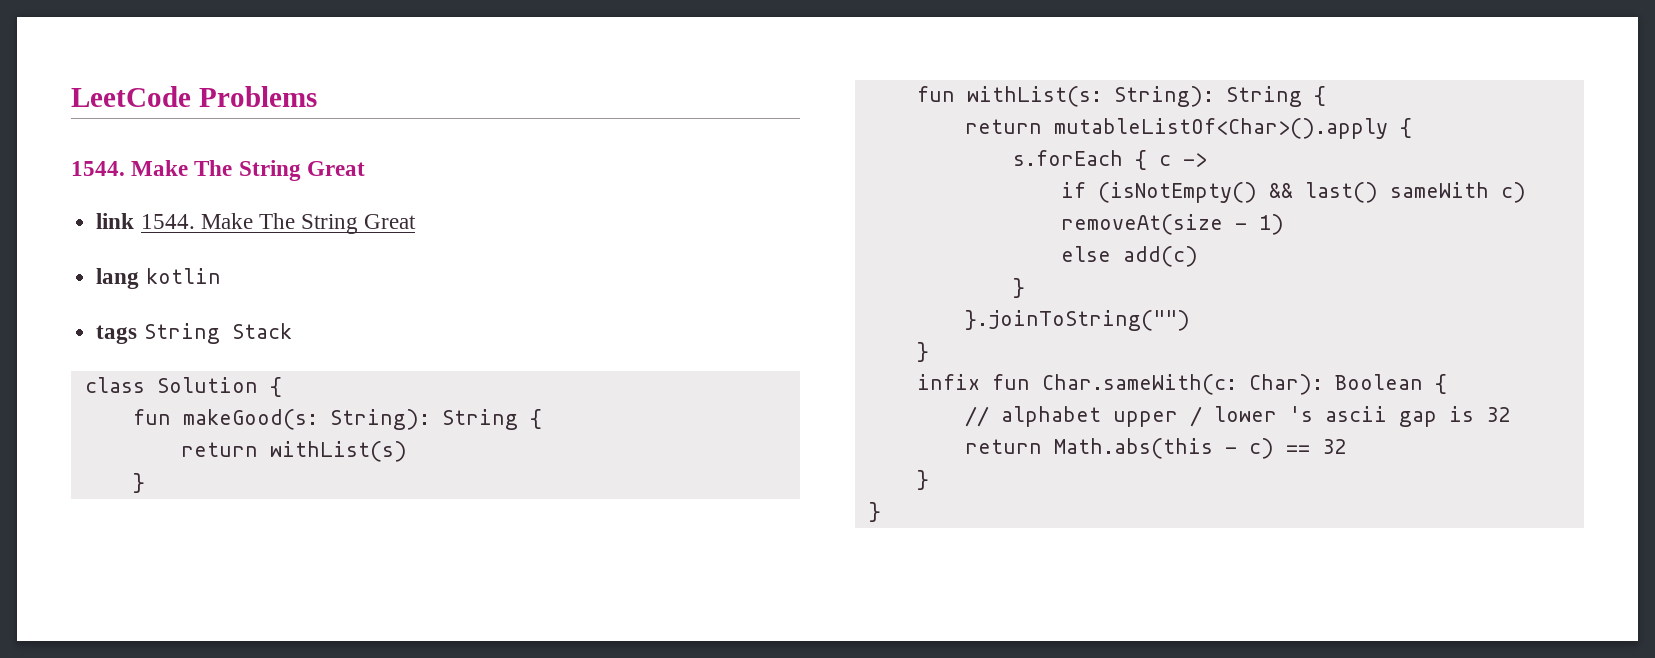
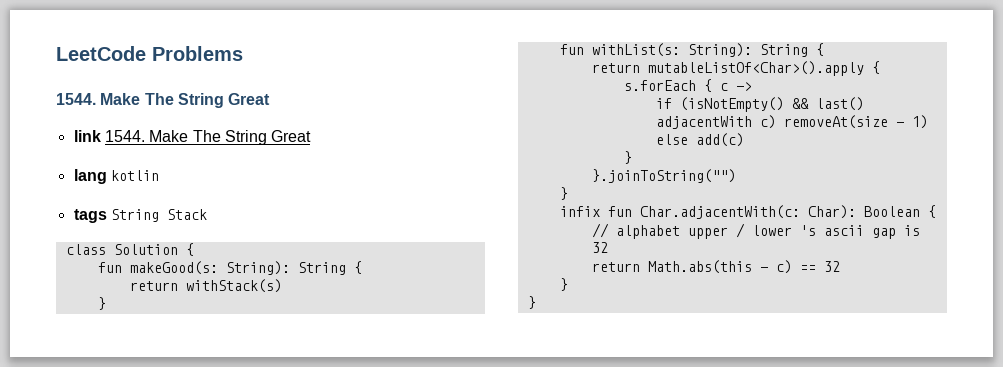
[269,441,407,462] withList(s) -> [185,279,282,293] withStack(s)
[1389,182,1489,198] sameWith -> [655,116,752,129] adjacentWith
[1041,374,1237,395] Char.sameWith(c: -> [639,205,800,219] Char.adjacentWith(c:

